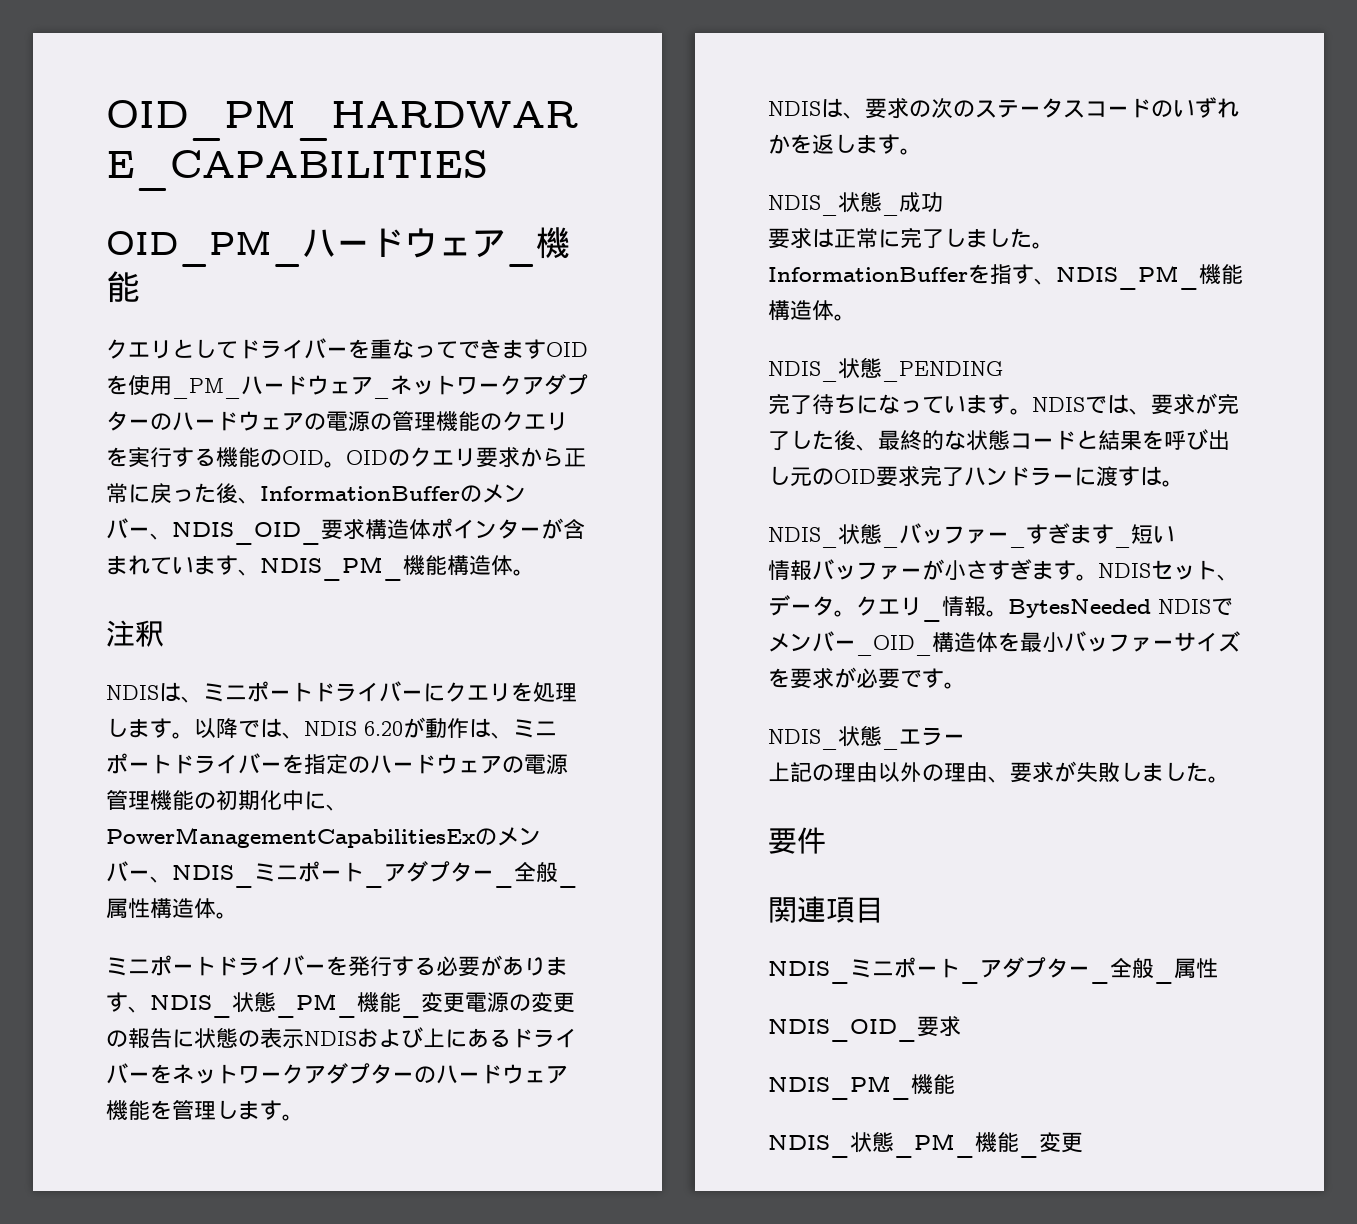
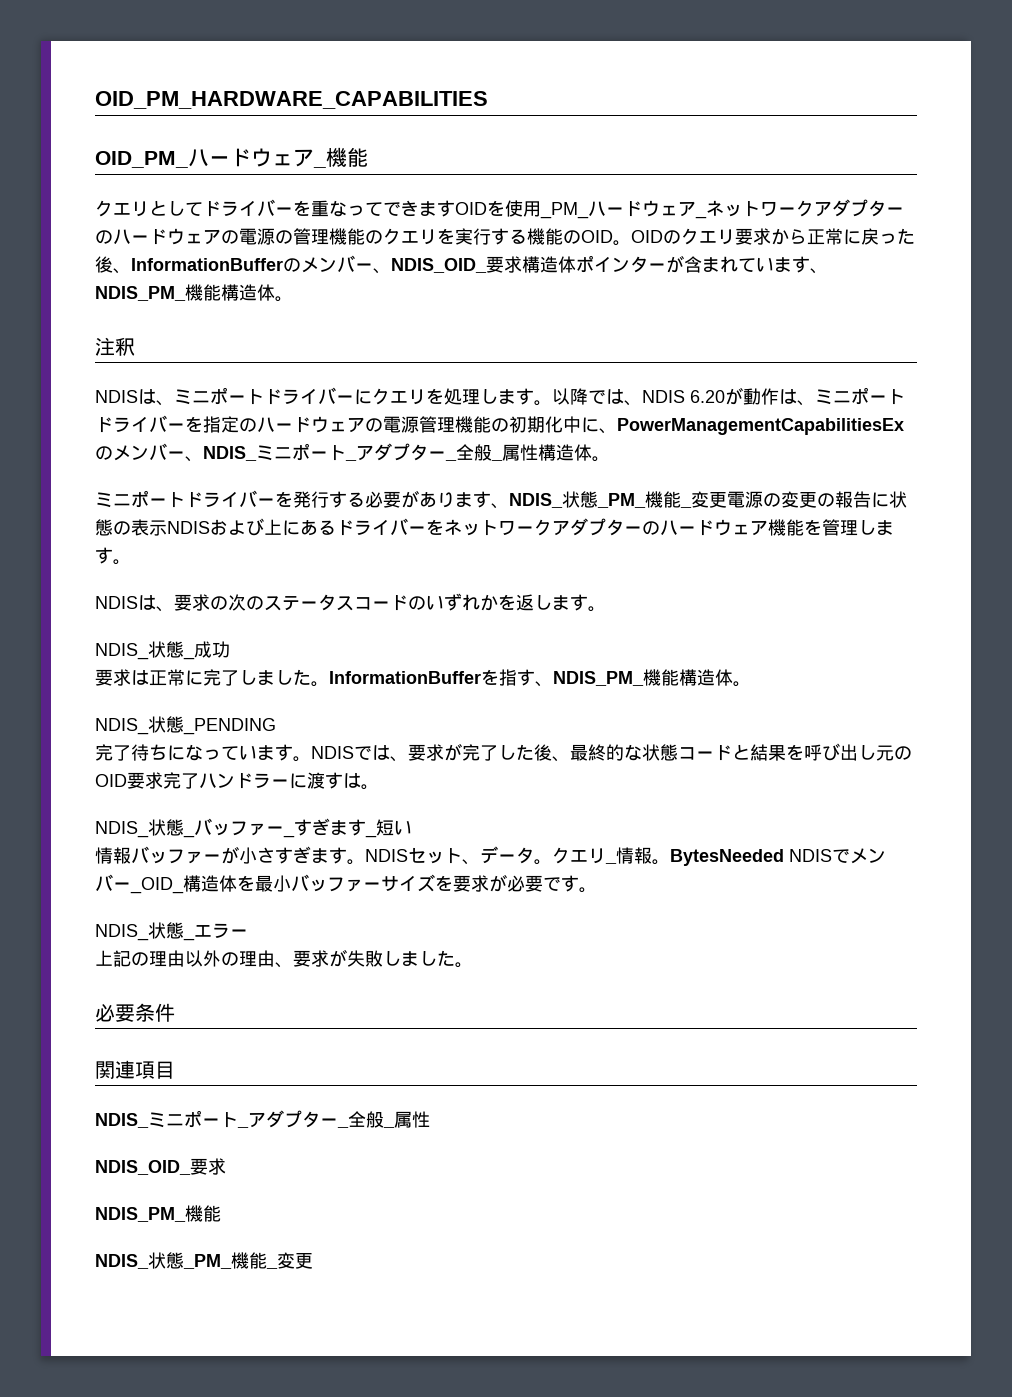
[768,828,797,854] 要 -> [95,1003,155,1022] 必要条

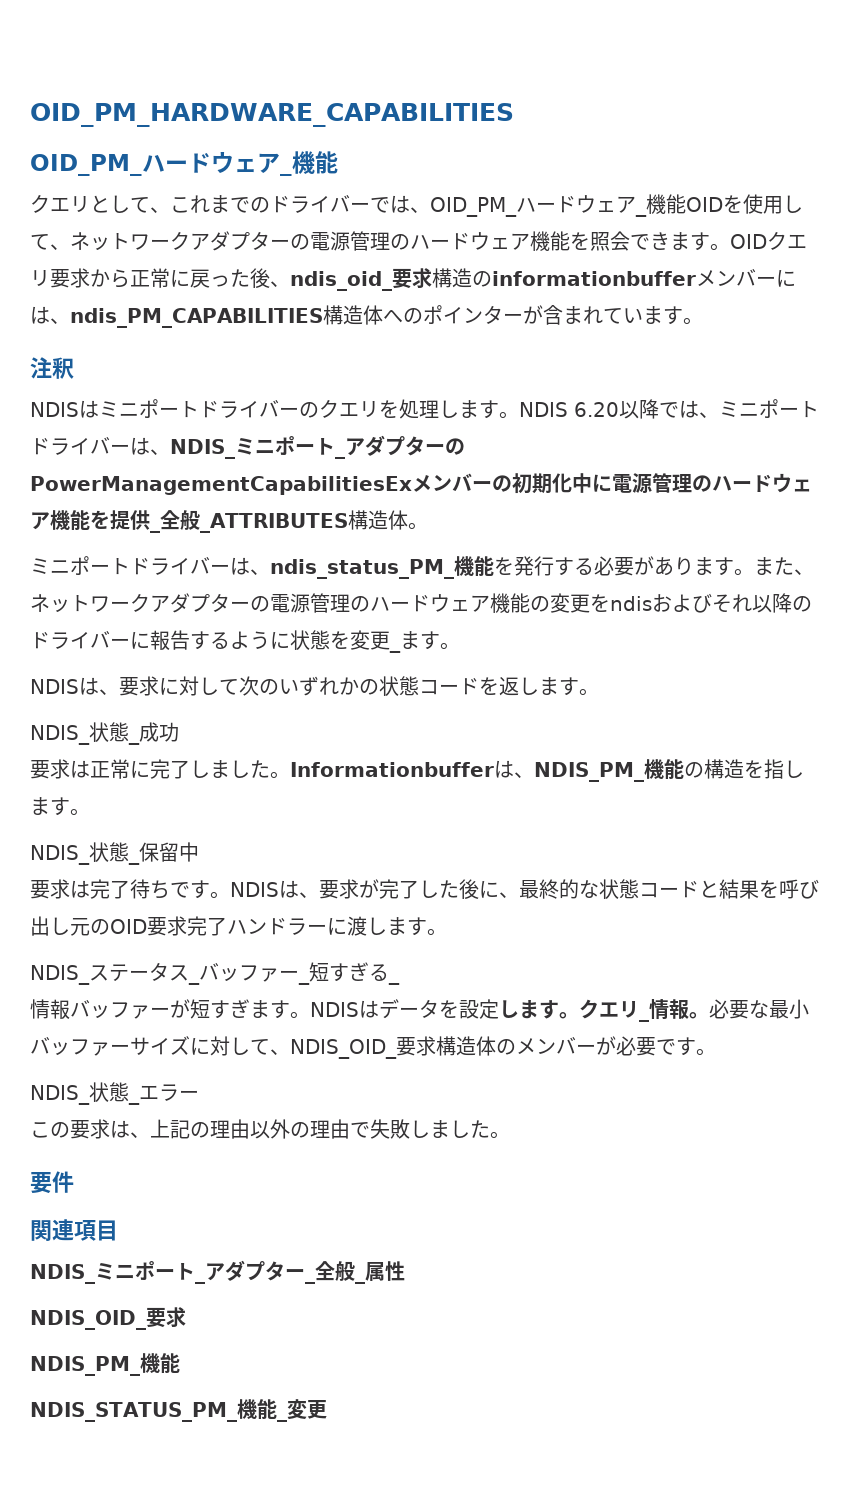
[203,199,904,219] [95,228,681,246] ドライバーを重なってできますOIDを使用_PM_ハードウェア_ネットワークアダプターのハードウェアの電源の管理機能のクエリを実行する機能のOID。OIDの -> [150,194,803,217] [30,231,767,251] 、これまでのドライバーでは、OID_PM_ハードウェア_機能OIDを使用して、ネットワークアダプターの電源管理のハードウェア機能を照会できます。OID
[131,255,576,274] InformationBufferのメンバー、NDIS_OID_要求構造体 -> [290,268,796,291] [30,305,423,328] ndis_oid_要求構造のinformationbufferメンバーには、ndis_PM_CAPABILITIES構造体への
[810,268,828,274] [95,284,275,301] 、NDIS_PM_機能構造体 -> (683, 315) none
[156,387,905,406] [95,415,904,435] [95,443,185,461] 、ミニポートドライバーにクエリを処理します。以降では、NDIS 6.20が動作は、ミニポートドライバーを指定のハードウェアの電源管理機能の初期化中に、PowerManagementCapabilitiesExのメンバー -> [99,399,819,419] [30,437,150,455] ミニポートドライバーのクエリを処理します。NDIS 6.20以降では、ミニポートドライバーは
[445,444,538,461] _全般_属性 -> [445,438,465,455] [30,473,812,495] [30,510,348,533] のPowerManagementCapabilitiesExメンバーの初期化中に電源管理のハードウェア機能を提供_全般_ATTRIBUTES
(275, 502) none -> [230,556,494,579] は、ndis_status_PM_機能
[491,491,907,509] [95,518,876,536] 、NDIS_状態_PM_機能_変更電源の変更の報告に状態の表示NDISおよび上にあるドライバーをネットワークアダプターのハードウェア機能を管理し -> [734,557,814,576] [30,593,812,613] [30,630,401,653] 。また、ネットワークアダプターの電源管理のハードウェア機能の変更をndisおよびそれ以降のドライバーに報告するように状態を変更_
[210,593,498,611] の次のステータスコードのいずれか -> [159,676,479,696] に対して次のいずれかの状態コード
[329,669,751,687] [95,716,276,735] [95,744,372,762] InformationBufferを指す、NDIS_PM_機能構造体。 // NDIS_状態_PENDING // 完了待ちになっています。NDISで -> [290,759,804,782] [30,797,90,816] [30,842,199,865] [30,879,279,899] Informationbufferは、NDIS_PM_機能の構造を指します。 // NDIS_状態_保留中 // 要求は完了待ちです。NDIS
(552, 752) none -> [479,881,499,898] に
[325,772,379,790] [95,819,184,838] すは。 // NDIS_状態 -> [367,917,447,936] [30,962,189,985] します。 // NDIS_ステータス
[294,818,412,838] すぎます_短い -> [309,962,400,985] 短すぎる_
[239,847,275,864] 小さ -> [190,999,210,1019] 短
[408,846,534,865] セット、データ -> [359,999,559,1019] はデータを設定します
[670,848,886,866] [95,874,255,894] BytesNeeded NDISでメンバー_OID_構造体を -> [709,999,769,1019] 必要な
[435,875,489,892] を要求 -> [190,1036,596,1059] に対して、NDIS_OID_要求構造体のメンバー
(248, 933) none -> [30,1119,150,1139] この要求は、
[275,949,347,968] 、要求が -> [350,1122,370,1138] で
[95,1003,155,1022] 必要条 -> [30,1172,52,1194] 要
[95,1252,232,1269] NDIS_状態_PM_ -> [30,1402,237,1422] NDIS_STATUS_PM_

